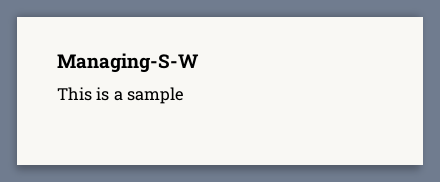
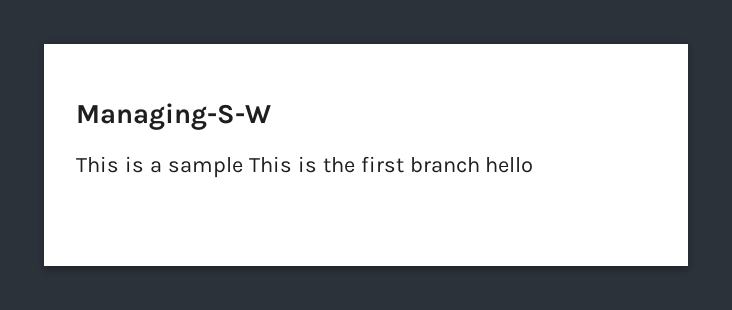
(185, 95) none -> [248,156,534,173] This is the first branch hello

